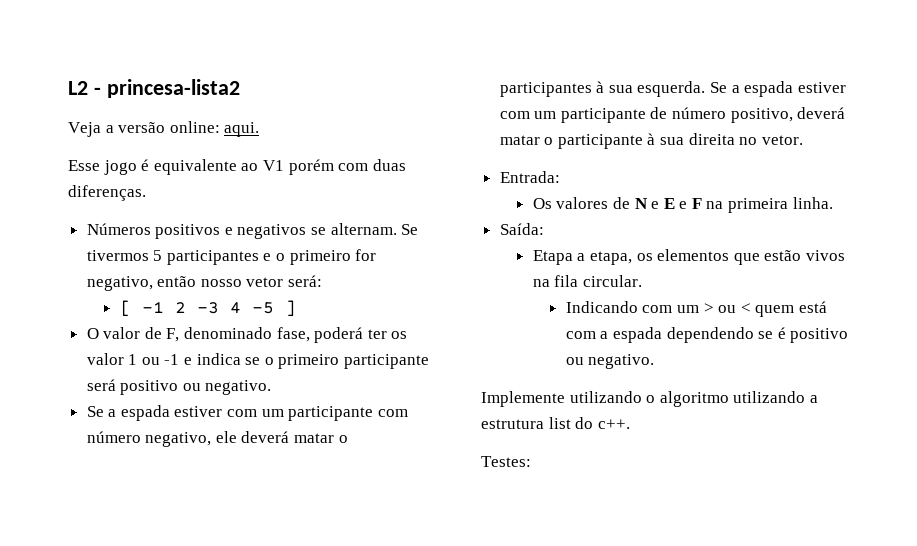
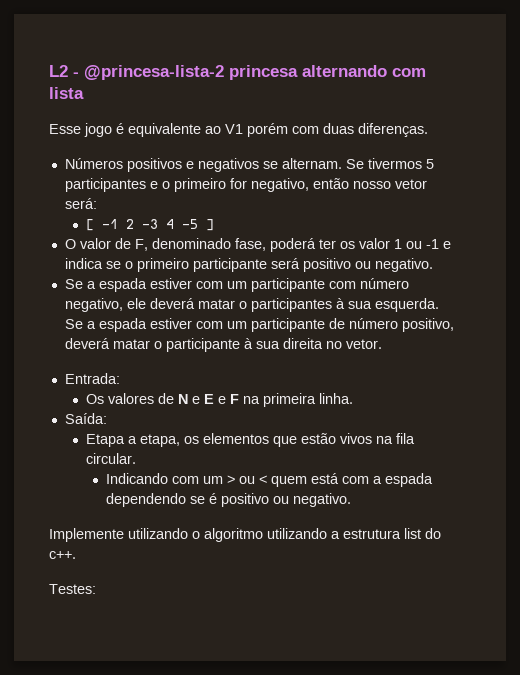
[106,79,240,98] [68,121,260,137] princesa-lista2 // Veja a versão online: aqui. -> [84,65,426,80] [49,87,84,99] @princesa-lista-2 princesa alternando com lista

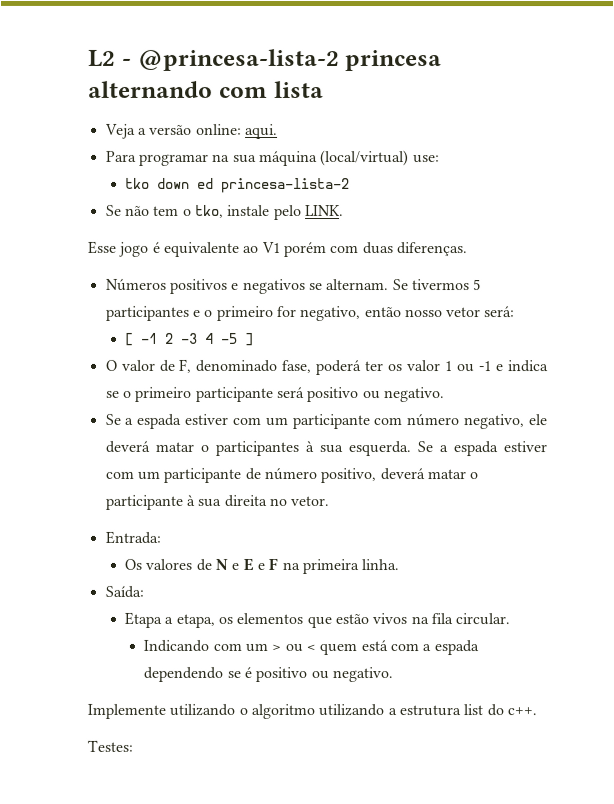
(84, 93) none -> [104,123,278,139] [105,150,440,167] [125,177,351,194] [105,204,344,220] // Veja a versão online: aqui. // Para programar na sua máquina (local/virtual) use: // tko down ed princesa-lista-2 // Se não tem o tko, instale pelo LINK.

